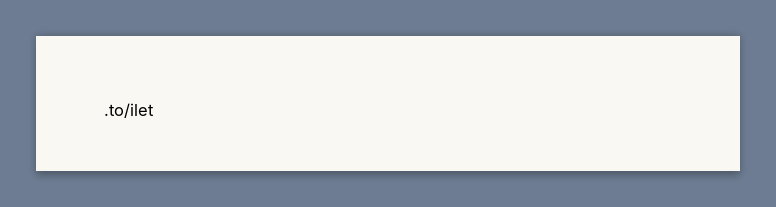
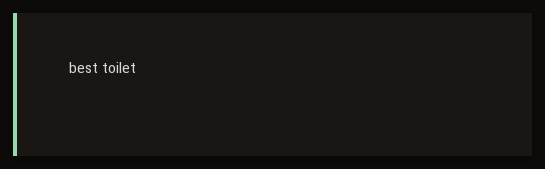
[104,103,154,118] .to/ilet -> [69,62,137,73] best toilet

